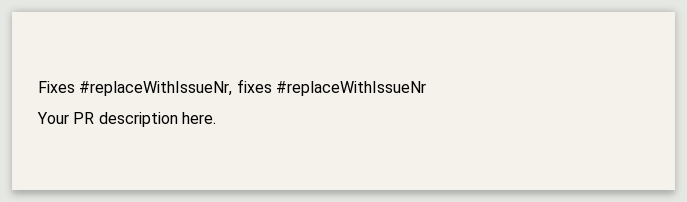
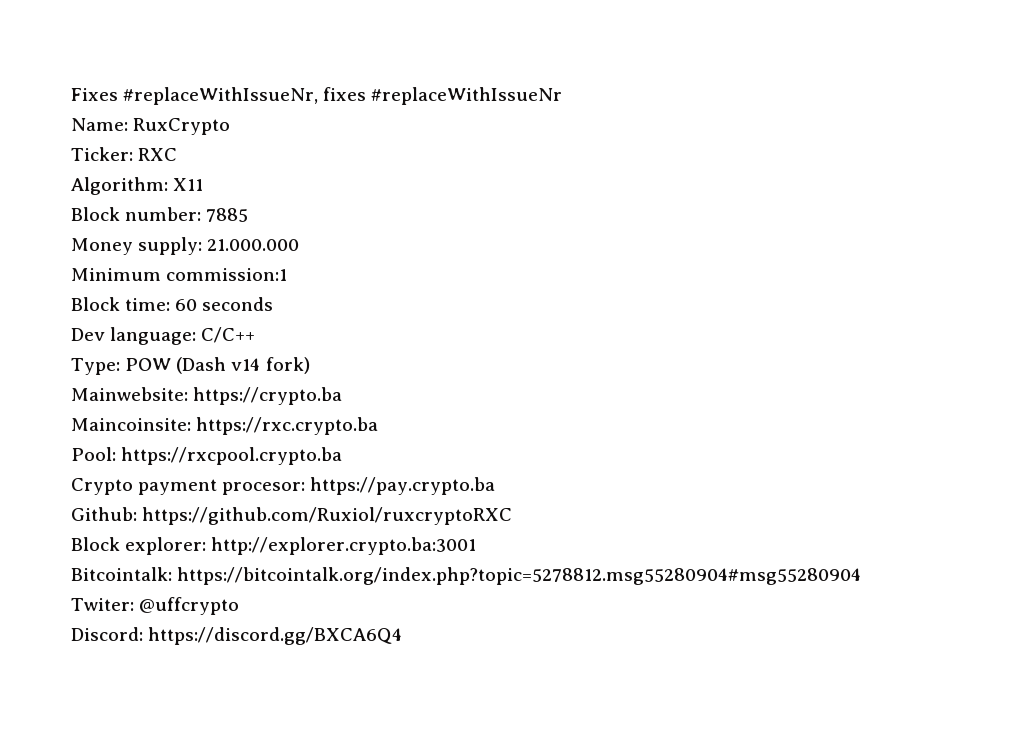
[37,112,216,127] Your PR description here. -> [71,118,231,135] [71,147,178,161] [71,177,204,195] [71,207,249,222] [71,237,300,255] [71,268,288,281] [71,297,274,311] [71,327,256,345] [71,357,310,375] [71,387,343,405] [71,417,379,435] [71,447,343,465] [71,477,496,495] [71,507,513,525] [71,537,477,555] [71,567,862,585] [71,597,240,615] [71,627,403,645] Name: RuxCrypto // Ticker: RXC // Algorithm: X11 // Block number: 7885 // Money supply: 21.000.000 // Minimum commission:1 // Block time: 60 seconds // Dev language: C/C++ // Type: POW (Dash v14 fork) // Mainwebsite: https://crypto.ba // Maincoinsite: https://rxc.crypto.ba // Pool: https://rxcpool.crypto.ba // Crypto payment procesor: https://pay.crypto.ba // Github: https://github.com/Ruxiol/ruxcryptoRXC // Block explorer: http://explorer.crypto.ba:3001 // Bitcointalk: https://bitcointalk.org/index.php?topic=5278812.msg55280904#msg55280904 // Twiter: @uffcrypto // Discord: https://discord.gg/BXCA6Q4

